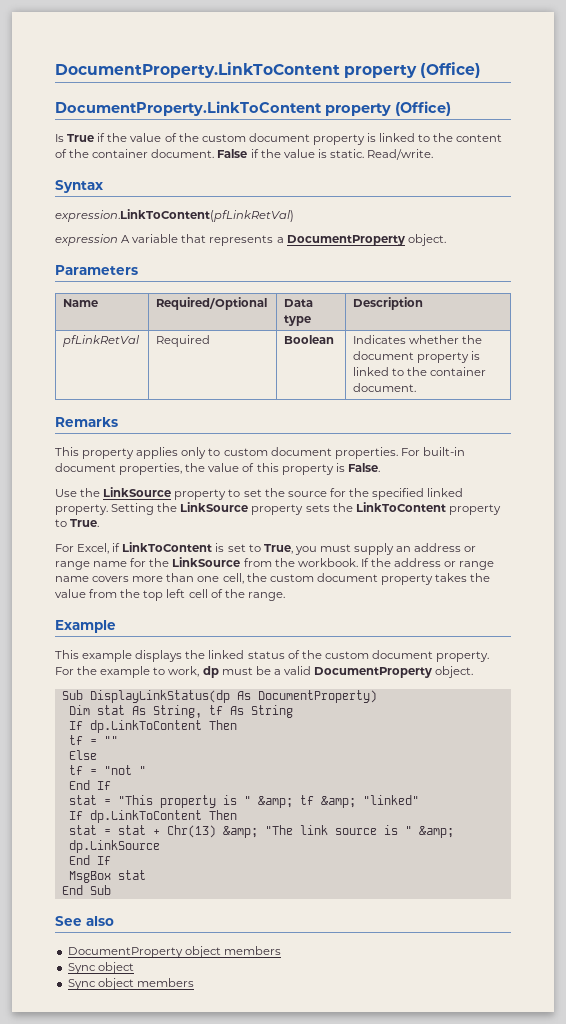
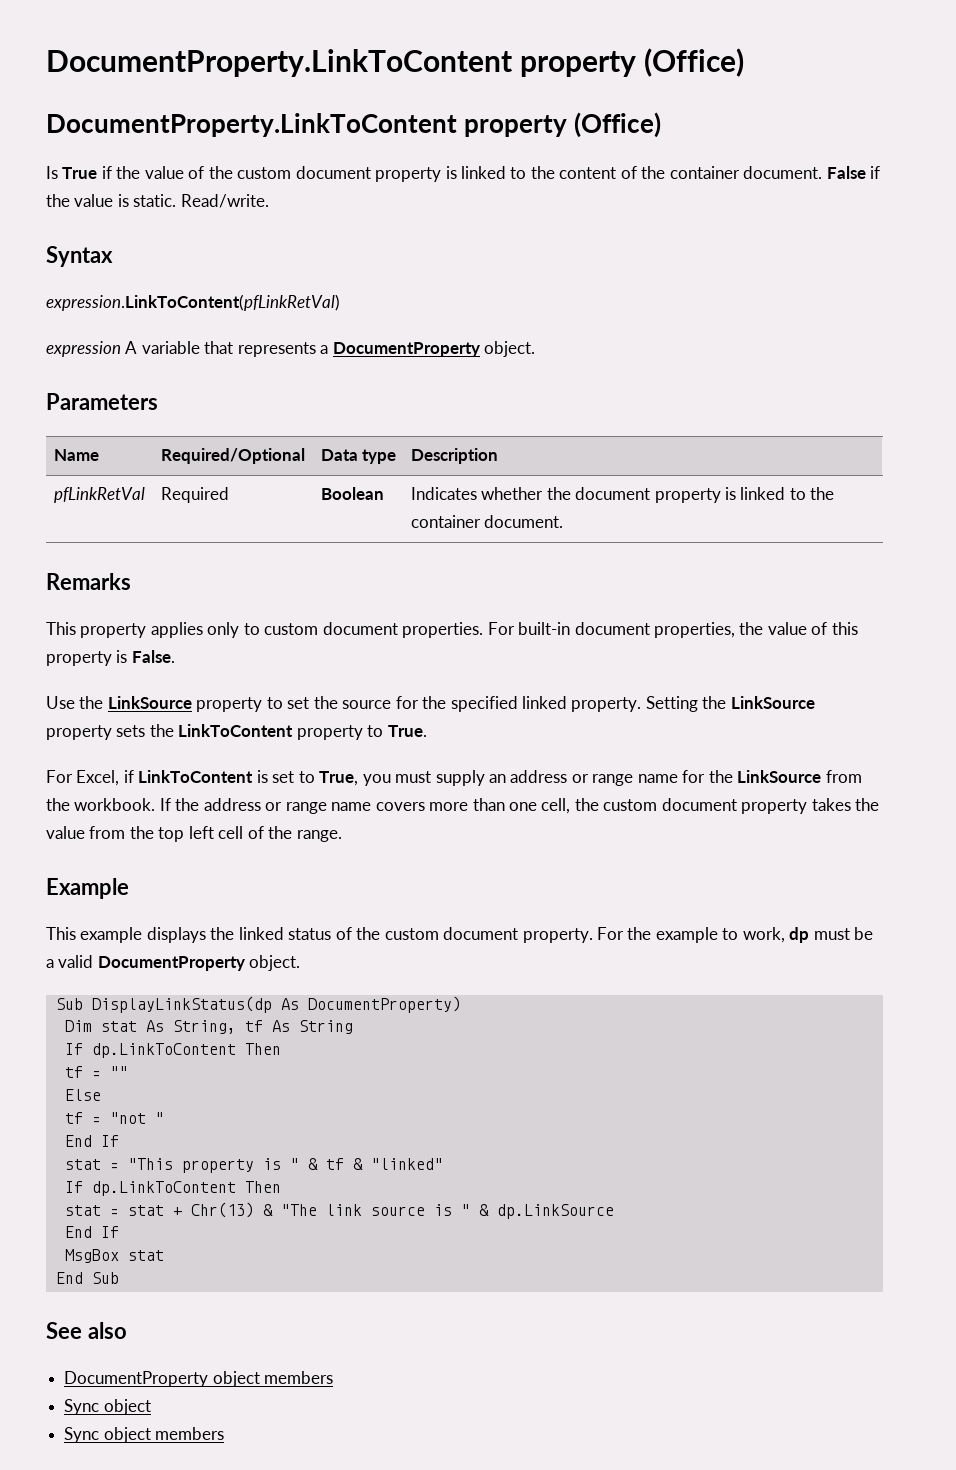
[257,795,356,808] &amp; tf &amp; -> [307,1158,363,1170] & tf &
[222,826,258,838] &amp; -> [262,1204,273,1216] &
[418,826,454,838] &amp; -> [478,1204,489,1216] &

